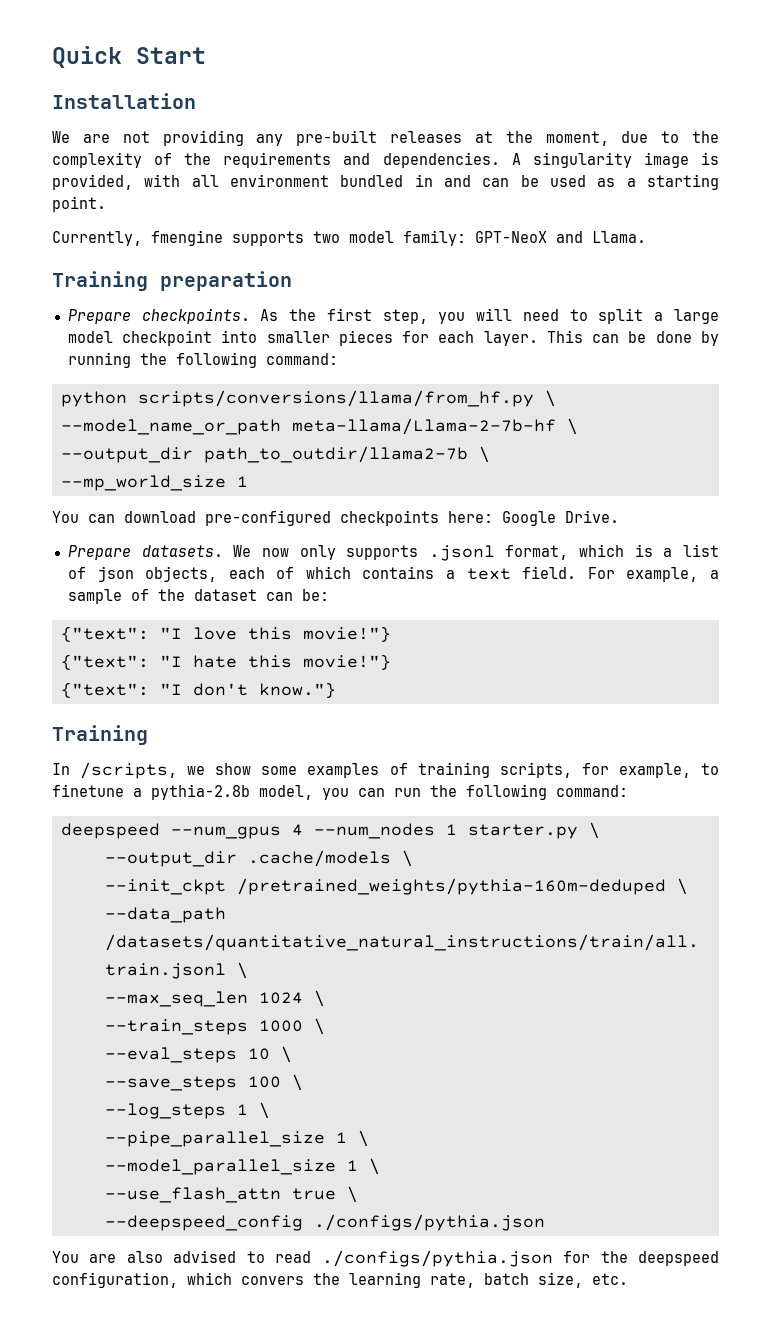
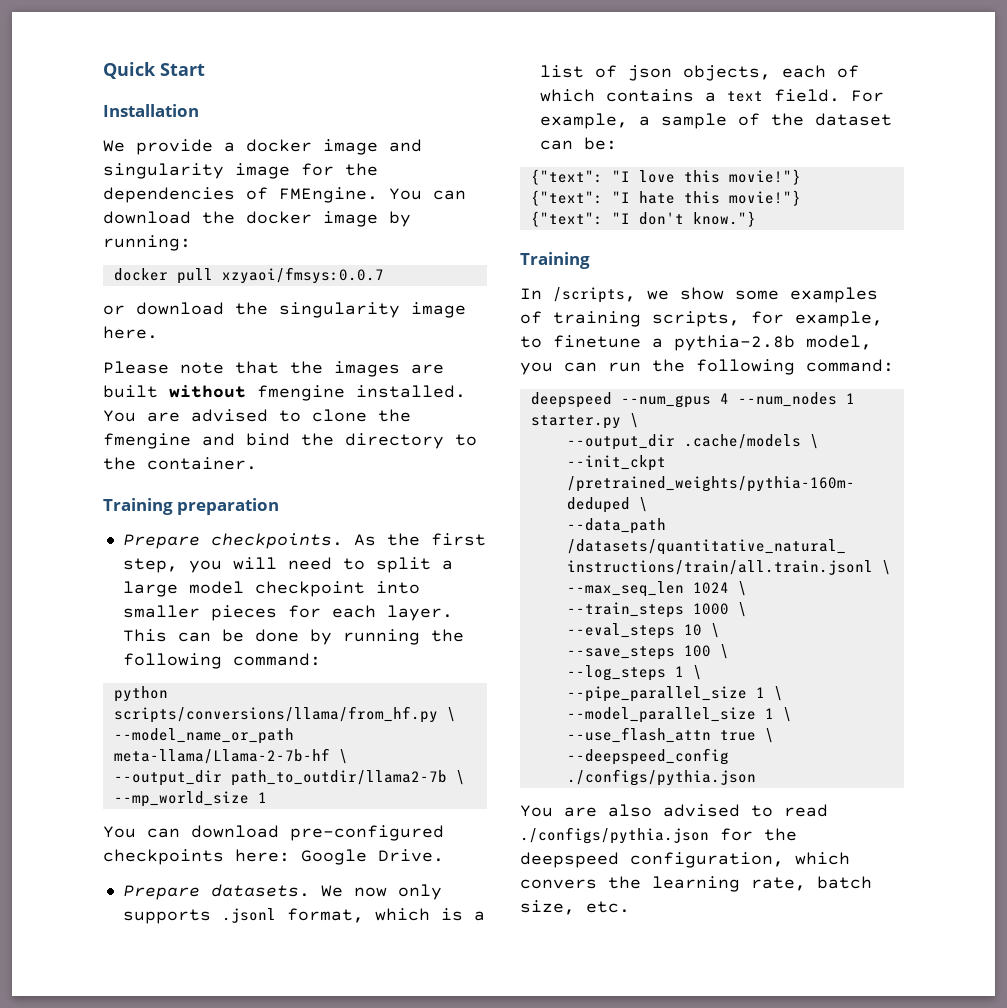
[82,130,720,146] [52,152,719,168] [52,174,719,190] [52,196,106,212] [52,230,646,246] are not providing any pre-built releases at the moment, due to the complexity of the requirements and dependencies. A singularity image is provided, with all environment bundled in and can be used as a starting point. // Currently, fmengine supports two model family: GPT-NeoX and Llama. -> [136,139,422,155] [103,163,378,179] [103,187,466,203] [103,211,411,227] [103,235,191,251] [113,267,384,284] [103,302,466,318] [103,326,158,339] [103,361,444,377] [103,385,466,401] [103,409,411,422] [103,433,477,449] [103,457,257,470] provide a docker image and singularity image for the dependencies of FMEngine. You can download the docker image by running: // docker pull xzyaoi/fmsys:0.0.7 // or download the singularity image here. // Please note that the images are built without fmengine installed. You are advised to clone the fmengine and bind the directory to the container.

